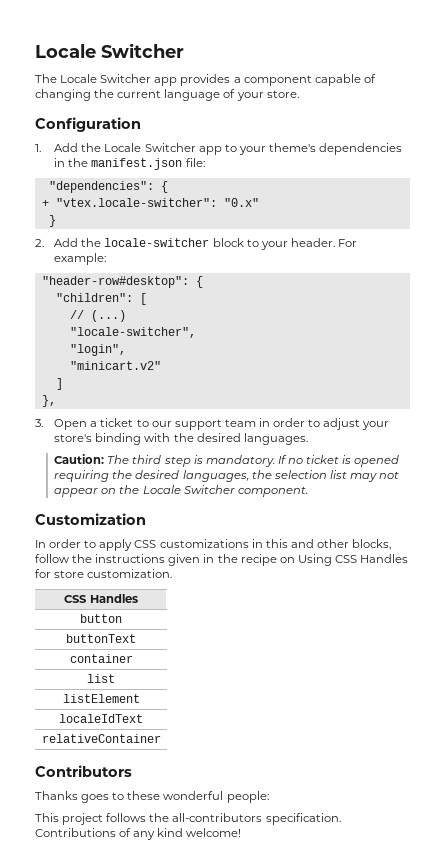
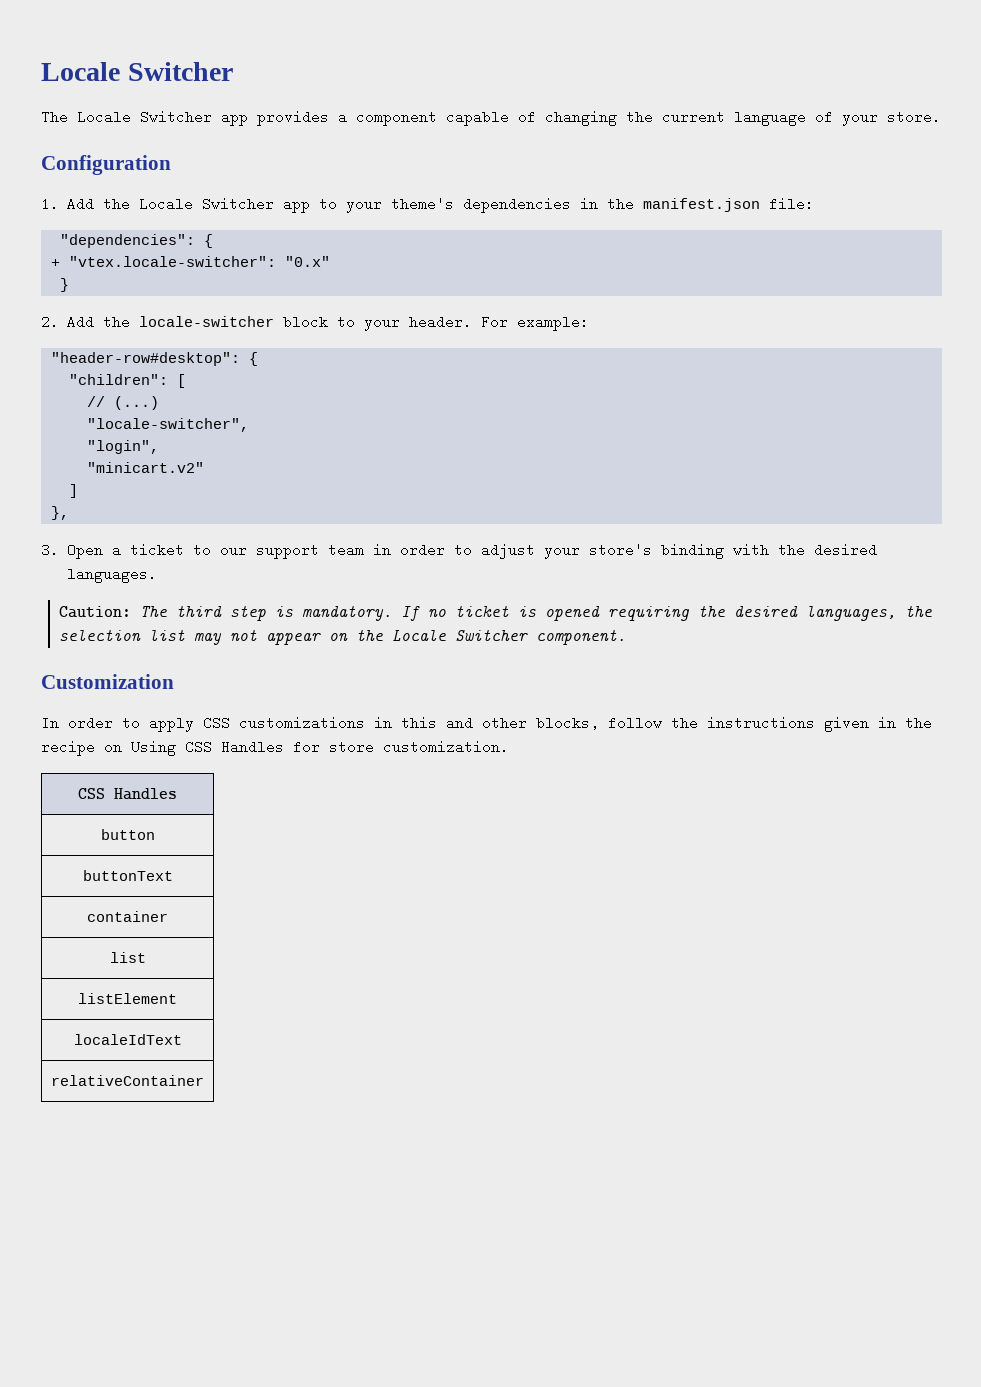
[35,765,132,777] [35,791,269,803] [35,813,341,825] [35,828,242,840] // Contributors // Thanks goes to these wonderful people: // This project follows the all-contributors specification. Contributions of any kind welcome! -> (204, 1080) none

